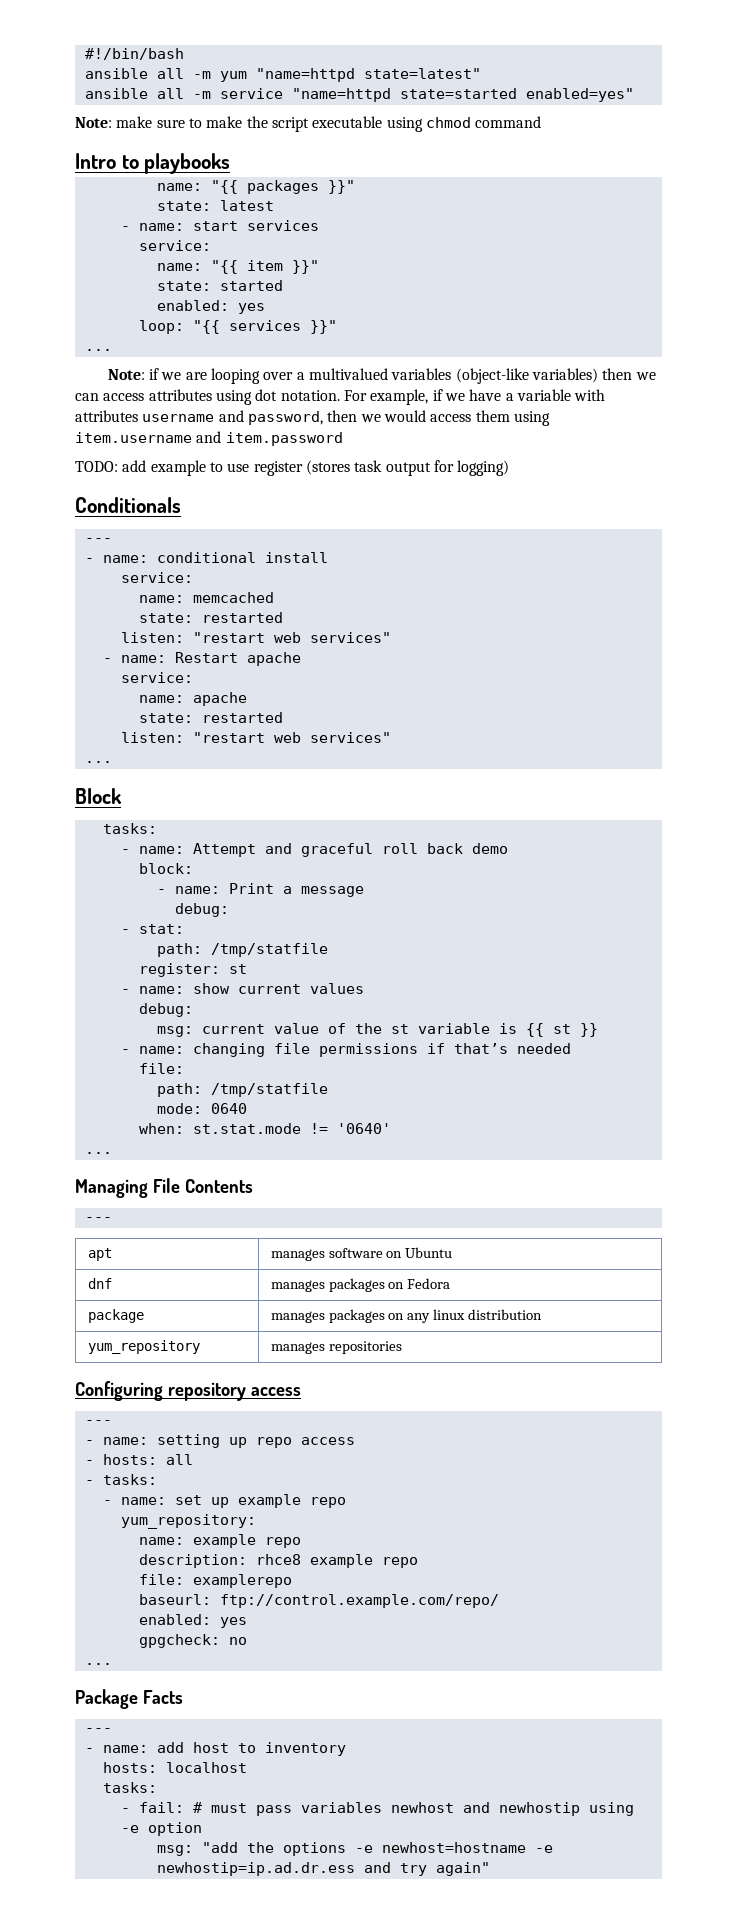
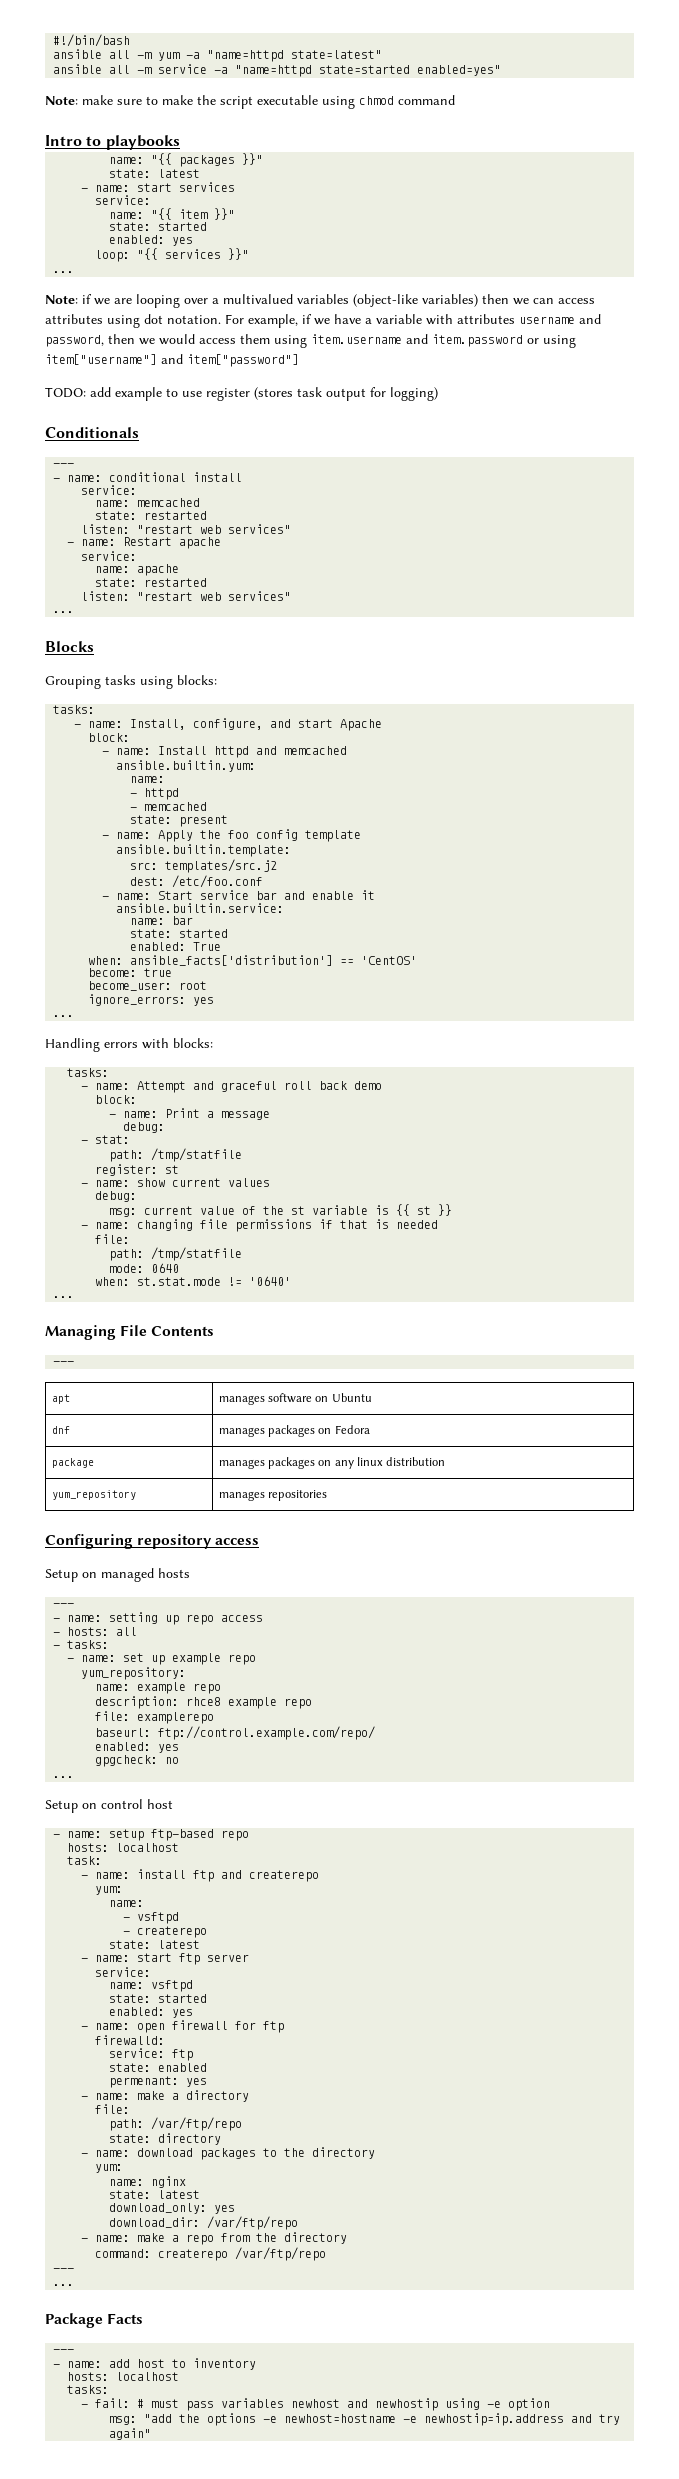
(247, 76) none -> [186,52,201,59] -a
(283, 93) none -> [214,67,229,74] -a
(343, 439) none -> [527,335,576,348] [45,354,299,367] or using item["username"] and item["password"]
[75,788,122,804] Block -> [45,641,94,652] [45,675,217,689] [53,705,96,714] [74,718,383,731] [88,733,131,742] [102,746,348,758] [116,760,257,772] [130,776,166,783] [130,788,180,800] [130,802,208,811] [130,815,229,827] [102,829,362,842] [116,844,292,857] [130,859,278,873] [130,875,264,888] [102,890,376,900] [116,903,285,913] [130,916,194,925] [130,929,229,938] [130,942,222,951] [88,955,418,966] [88,968,173,977] [88,981,208,991] [88,994,215,1006] [53,1015,75,1017] [45,1038,213,1052] Blocks // Grouping tasks using blocks: // tasks: // - name: Install, configure, and start Apache // block: // - name: Install httpd and memcached // ansible.builtin.yum: // name: // - httpd // - memcached // state: present // - name: Apply the foo config template // ansible.builtin.template: // src: templates/src.j2 // dest: /etc/foo.conf // - name: Start service bar and enable it // ansible.builtin.service: // name: bar // state: started // enabled: True // when: ansible_facts['distribution'] == 'CentOS' // become: true // become_user: root // ignore_errors: yes // ... // Handling errors with blocks:
[453,1043,508,1054] that’s -> [340,1219,390,1229] that is
(301, 1391) none -> [45,1568,190,1582] // Setup on managed hosts
(112, 1664) none -> [45,1799,173,1813] [53,1829,250,1841] [67,1843,180,1852] [67,1856,103,1865] [81,1869,320,1882] [95,1886,124,1895] [109,1900,145,1907] [123,1912,180,1924] [123,1926,208,1938] [109,1940,201,1949] [81,1953,250,1965] [95,1967,152,1977] [109,1980,194,1992] [109,1994,208,2003] [109,2007,194,2018] [81,2020,285,2033] [95,2035,166,2045] [109,2048,194,2061] [109,2063,208,2072] [109,2076,208,2088] [81,2090,250,2102] [95,2104,131,2114] [109,2117,243,2131] [109,2133,222,2145] [81,2147,376,2160] [95,2164,124,2173] [109,2176,187,2188] [109,2190,201,2199] [109,2203,236,2214] [109,2216,299,2230] [81,2232,348,2245] [95,2247,327,2261] [53,2268,75,2272] [53,2284,75,2286] // Setup on control host // - name: setup ftp-based repo // hosts: localhost // task: // - name: install ftp and createrepo // yum: // name: // - vsftpd // - createrepo // state: latest // - name: start ftp server // service: // name: vsftpd // state: started // enabled: yes // - name: open firewall for ftp // firewalld: // service: ftp // state: enabled // permenant: yes // - name: make a directory // file: // path: /var/ftp/repo // state: directory // - name: download packages to the directory // yum: // name: nginx // state: latest // download_only: yes // download_dir: /var/ftp/repo // - name: make a repo from the directory // command: createrepo /var/ftp/repo // --- // ...
[156,1862,355,1876] newhostip=ip.ad.dr.ess -> [424,2413,565,2426] newhostip=ip.address

